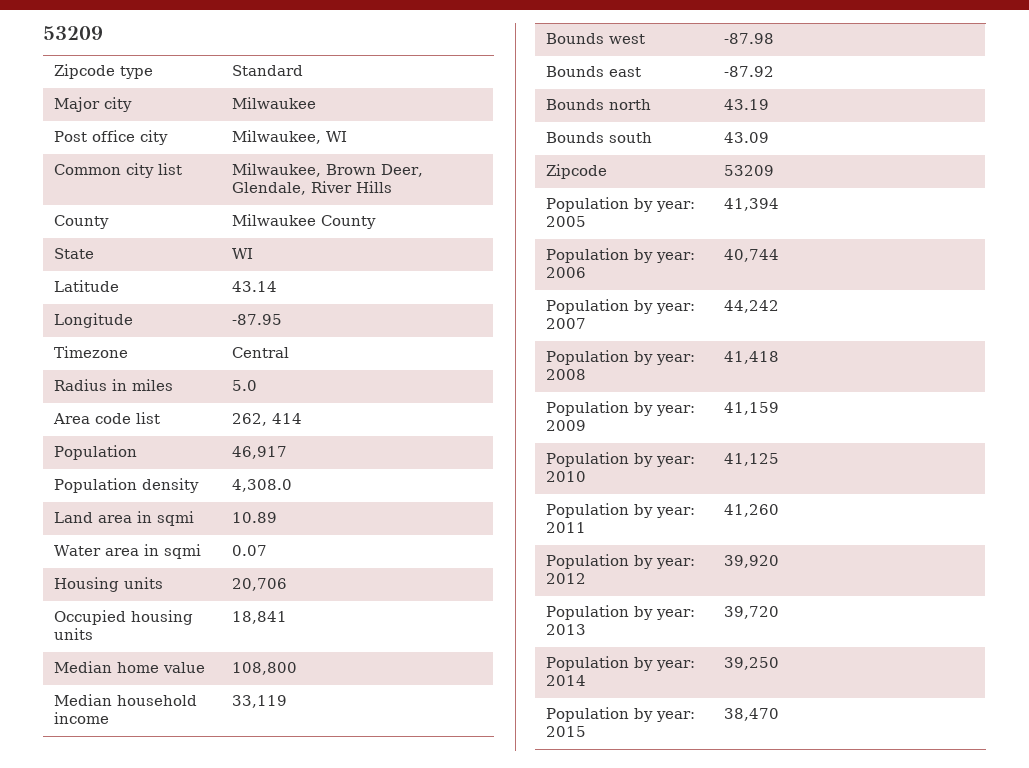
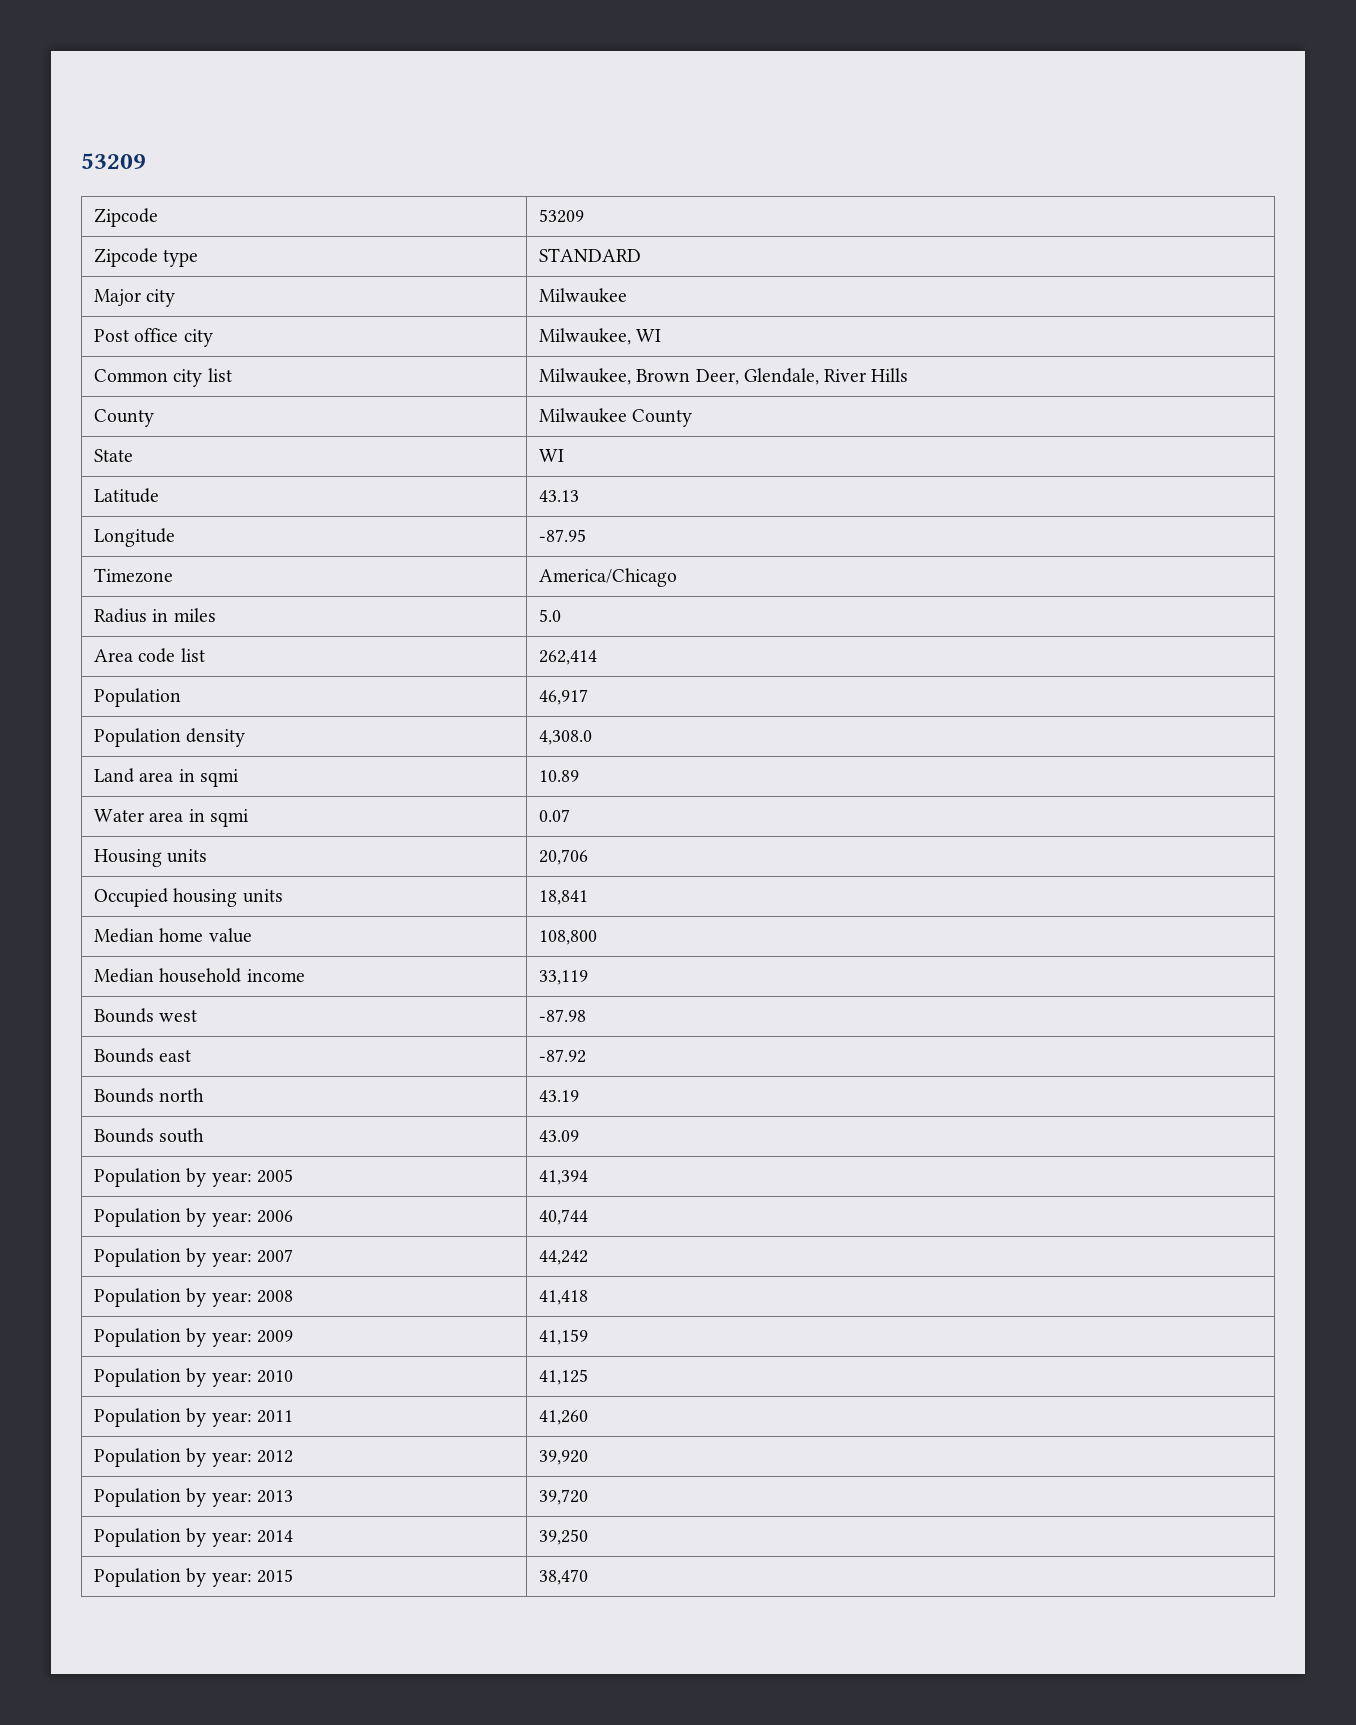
[43,26,103,40] 53209 -> [81,153,146,169] [94,208,159,227] [539,209,585,223] 53209 // Zipcode | 53209
[232,65,304,76] Standard -> [539,248,642,262] STANDARD
[232,281,278,292] 43.14 -> [539,490,580,502] 43.13
[232,347,290,358] Central -> [539,568,678,587] America/Chicago
[232,413,303,426] 262, 414 -> [539,650,598,665] 262,414
[546,164,608,179] [724,165,775,176] // Zipcode | 53209 -> (580, 1136) none

